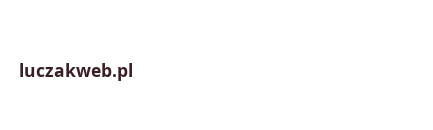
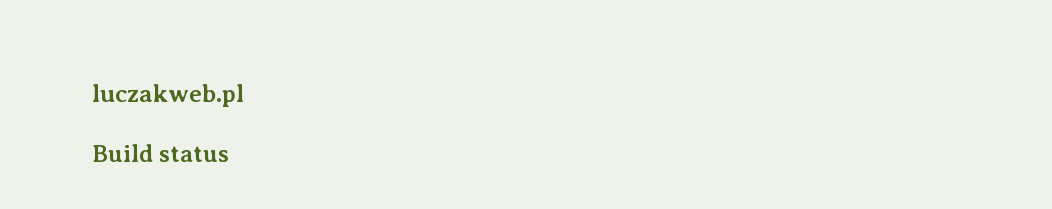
(133, 72) none -> [92,144,230,162] // Build status

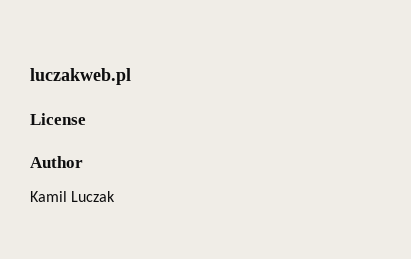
[92,144,230,162] Build status -> [30,113,86,125] [30,156,83,168] [30,191,116,202] License // Author // Kamil Luczak

